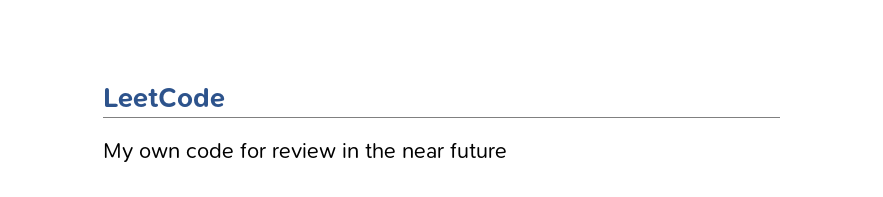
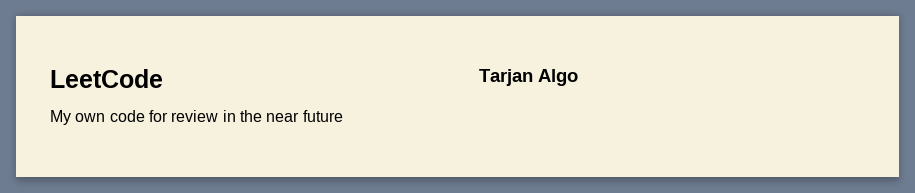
(507, 150) none -> [479,69,578,86] // Tarjan Algo

